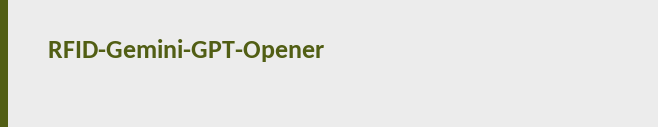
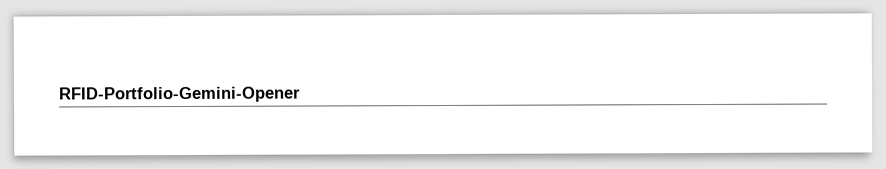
[48,39,324,62] RFID-Gemini-GPT-Opener -> [59,86,301,103] RFID-Portfolio-Gemini-Opener

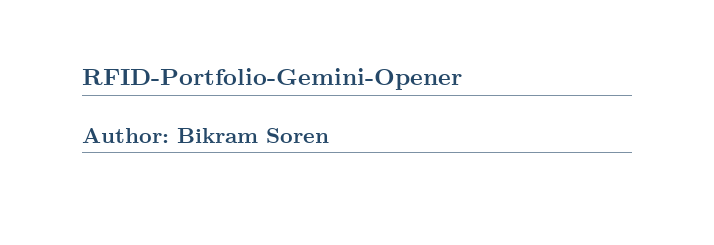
(301, 94) none -> [82,128,329,143] // Author: Bikram Soren

